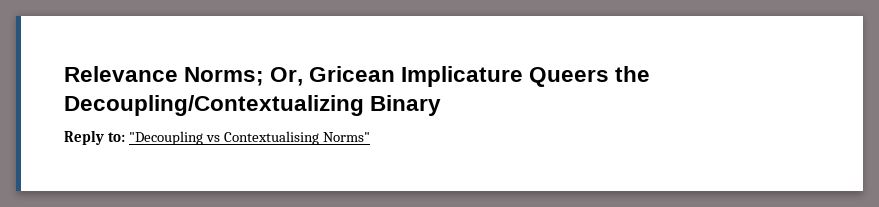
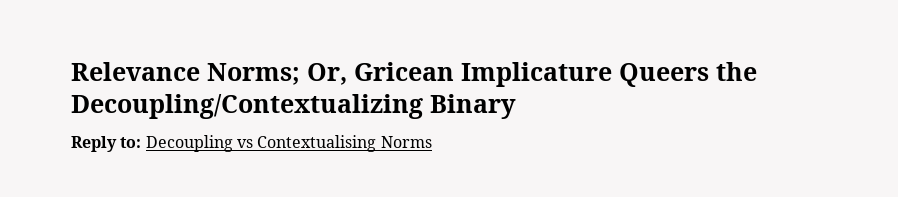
[128,131,203,145] "Decoupling -> [145,135,233,152] Decoupling
[322,132,370,142] Norms" -> [380,136,432,148] Norms

